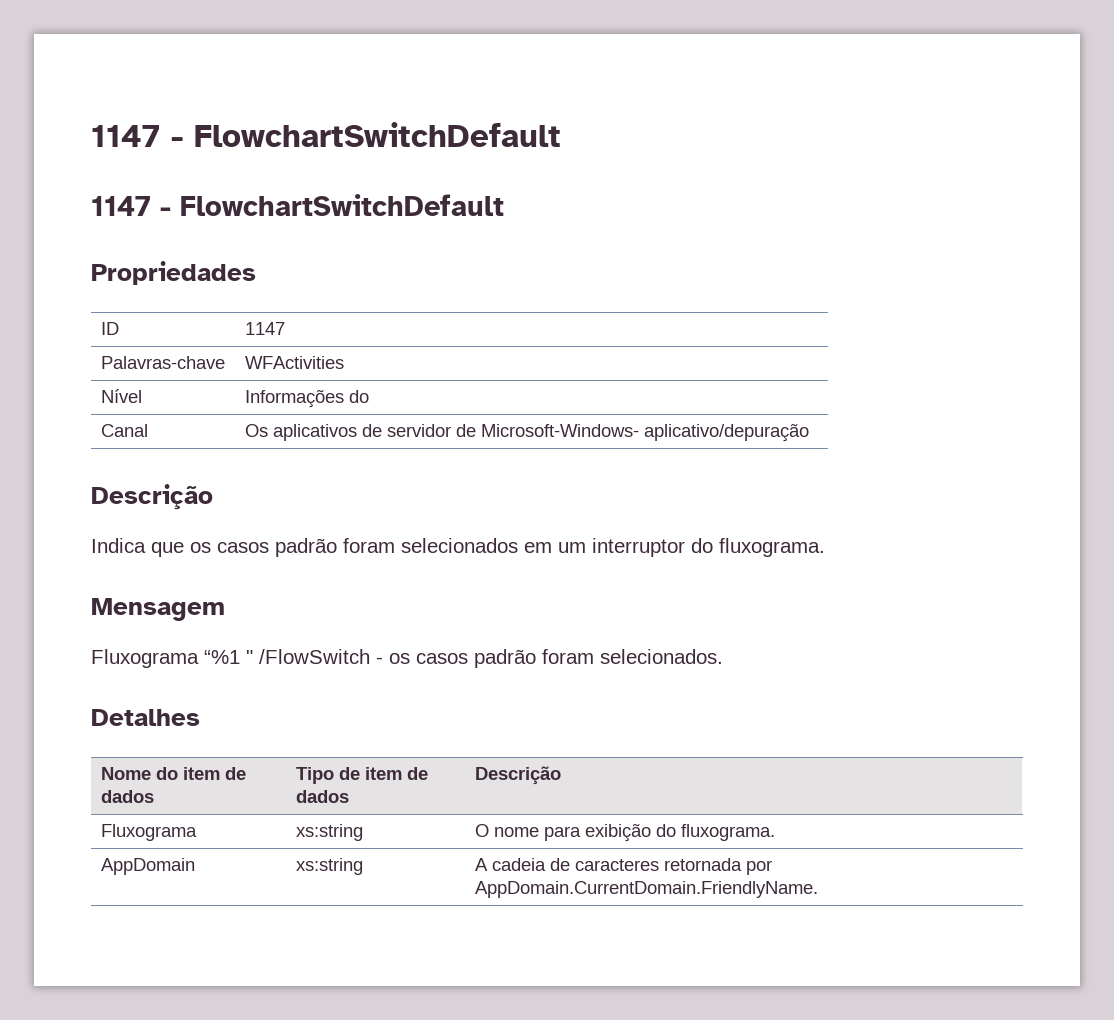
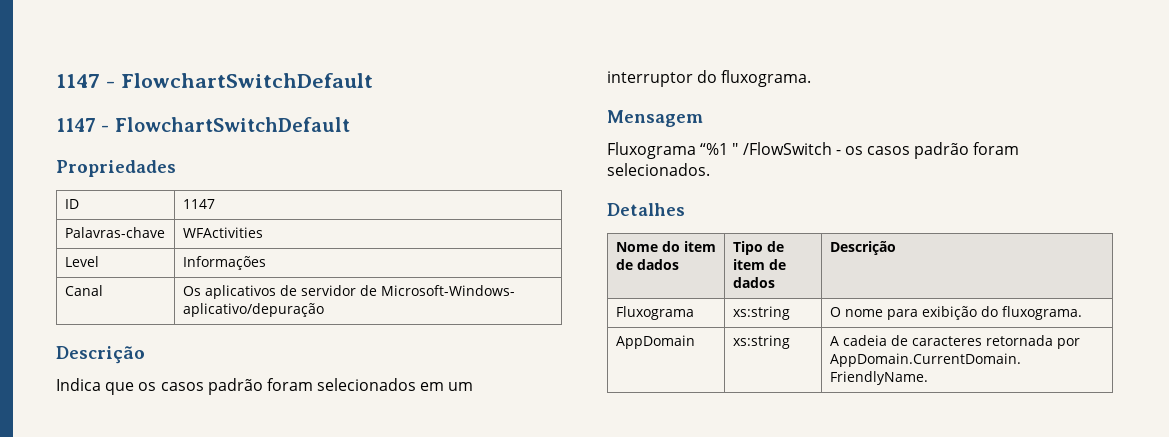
[100,389,142,403] Nível -> [64,256,99,267] Level
[348,390,369,403] do -> (266, 263) none

